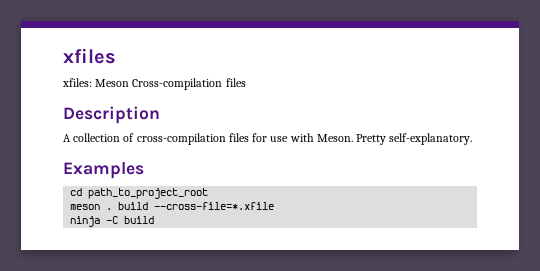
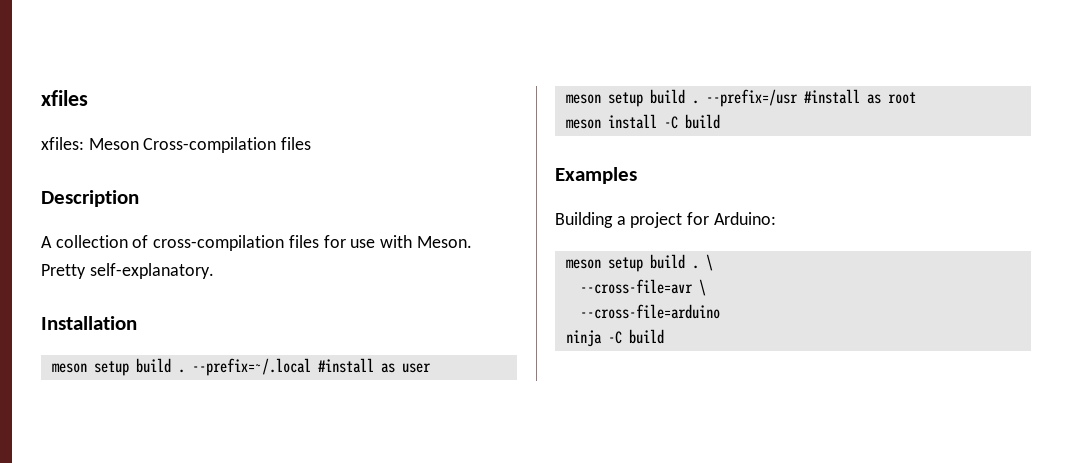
[63,162,144,179] [70,188,209,199] [70,202,275,210] Examples // cd path_to_project_root // meson . build --cross-file=*.xfile -> [41,316,137,330] [51,358,431,376] [565,89,916,107] [565,114,720,129] [555,167,637,184] [555,212,776,228] [565,254,713,272] [579,279,706,296] [579,304,720,319] Installation // meson setup build . --prefix=~/.local #install as user // meson setup build . --prefix=/usr #install as root // meson install -C build // Examples // Building a project for Arduino: // meson setup build . \ // --cross-file=avr \ // --cross-file=arduino

